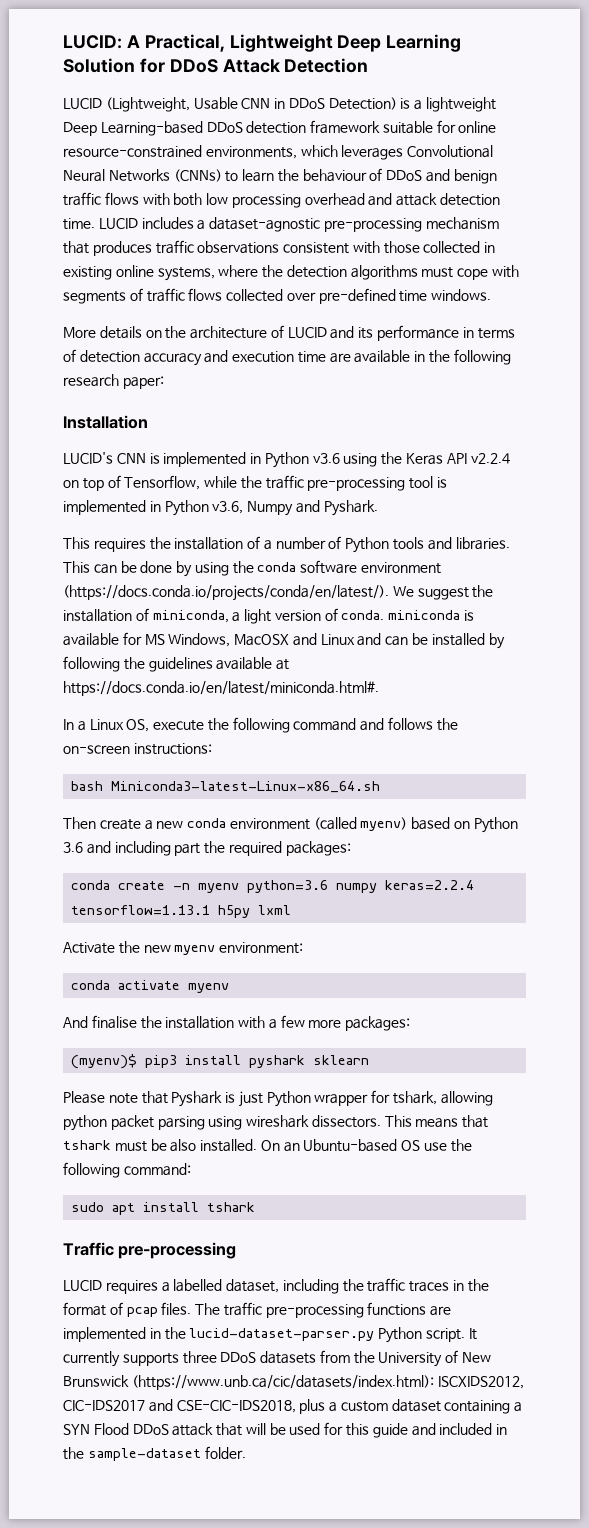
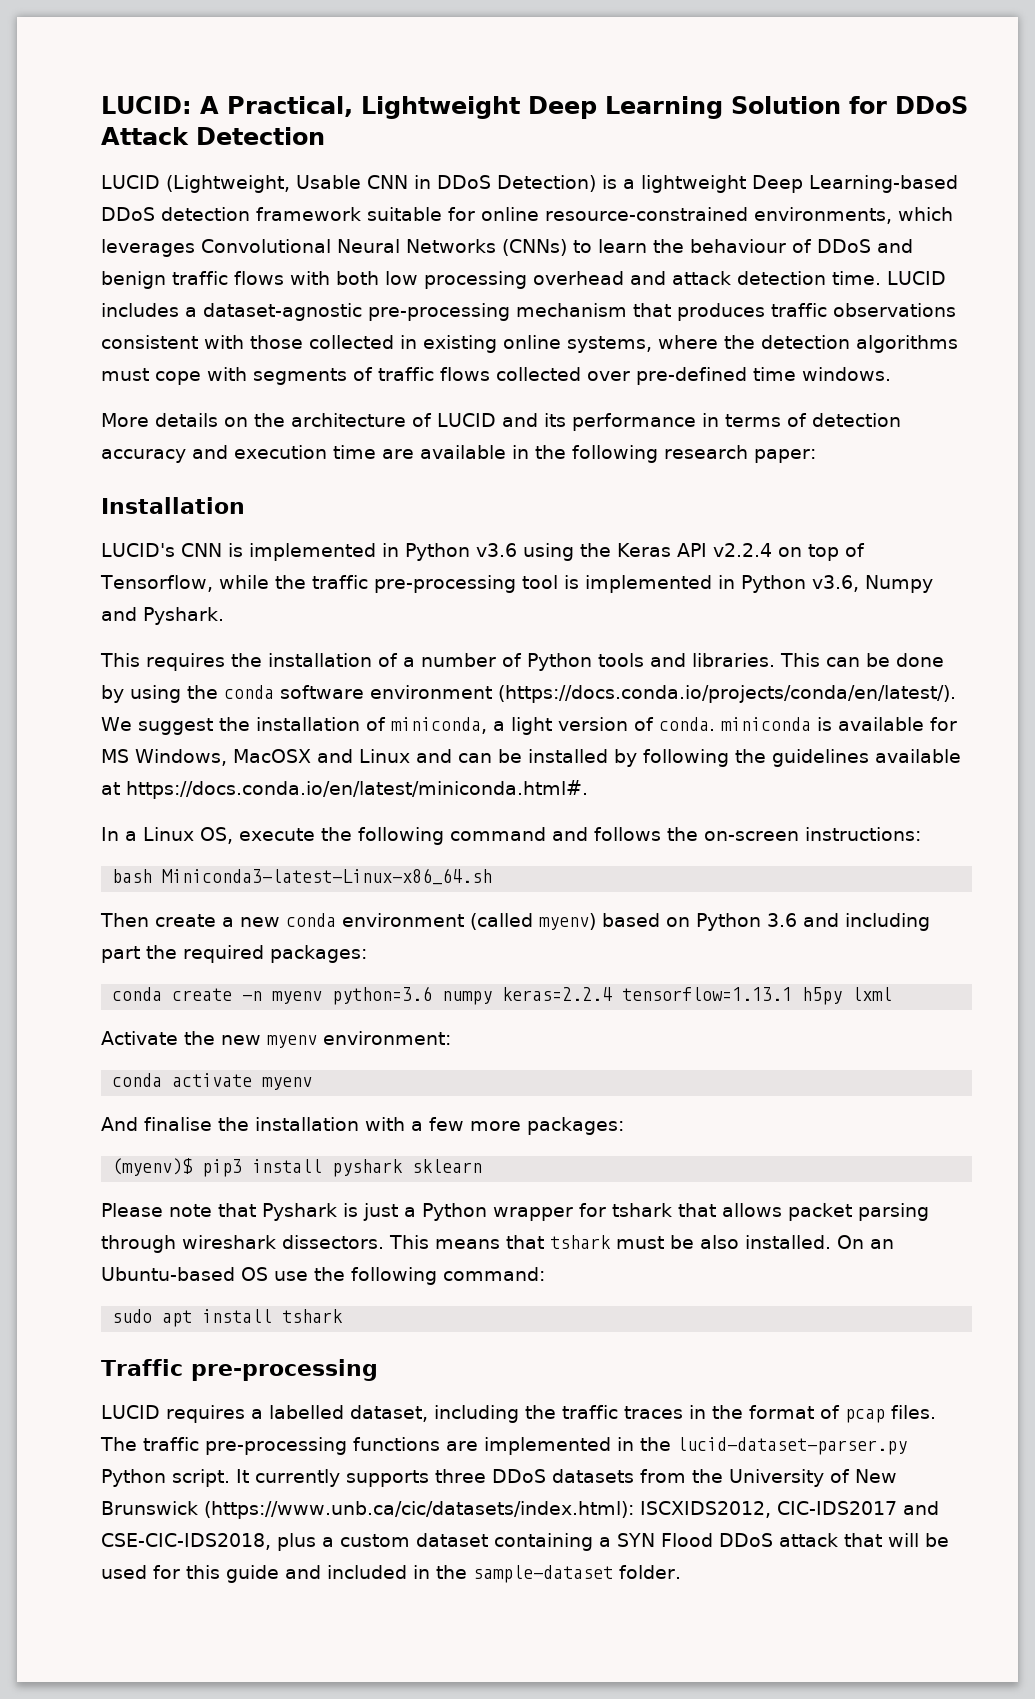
(263, 1099) none -> [404,1207,416,1217] a
[393,1091,493,1106] [63,1115,107,1131] tshark, allowing python -> [612,1203,782,1217] tshark that allows
[208,1116,243,1130] using -> [101,1235,176,1253] through

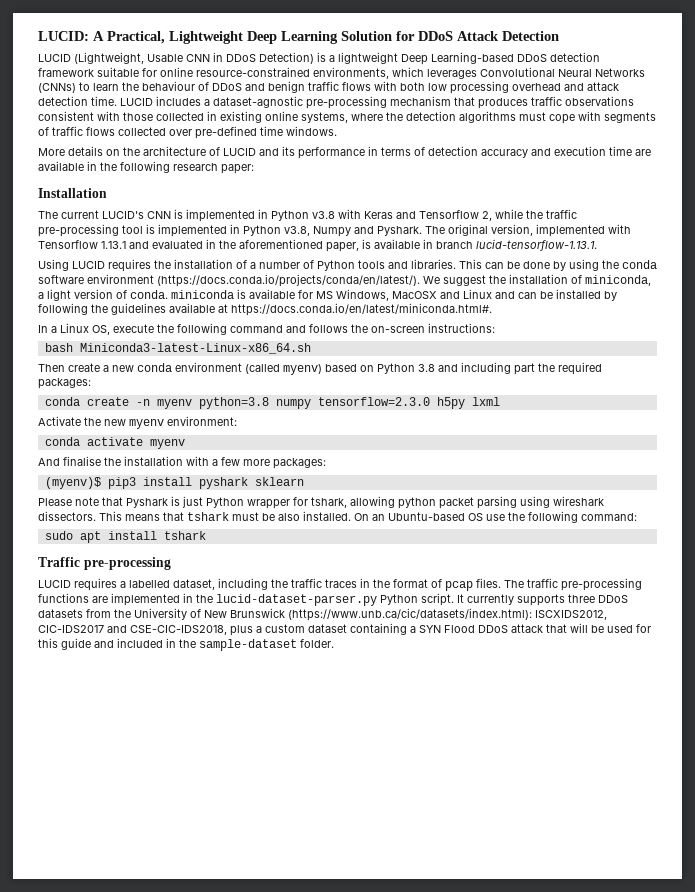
(245, 505) none -> [38,210,99,219] The current
[475,543,865,561] [100,575,213,592] v3.6 using the Keras API v2.2.4 on top of Tensorflow, -> [312,209,492,221] v3.8 with Keras and Tensorflow 2,
[811,575,859,592] v3.6, -> [284,226,310,236] v3.8,
[100,653,140,667] // This -> [425,224,631,237] [38,239,597,252] [38,259,105,271] The original version, implemented with Tensorflow 1.13.1 and evaluated in the aforementioned paper, is available in branch lucid-tensorflow-1.13.1. // Using LUCID
[767,913,797,927] 3.6 -> [418,364,435,372] 3.8
[332,986,793,1005] python=3.6 numpy keras=2.2.4 tensorflow=1.13.1 -> [198,397,430,409] python=3.8 numpy tensorflow=2.3.0
[404,1207,416,1217] a -> (203, 502) none
[612,1203,782,1217] tshark that allows -> [311,496,436,509] tshark, allowing python
[101,1235,176,1253] through -> [520,496,550,508] using

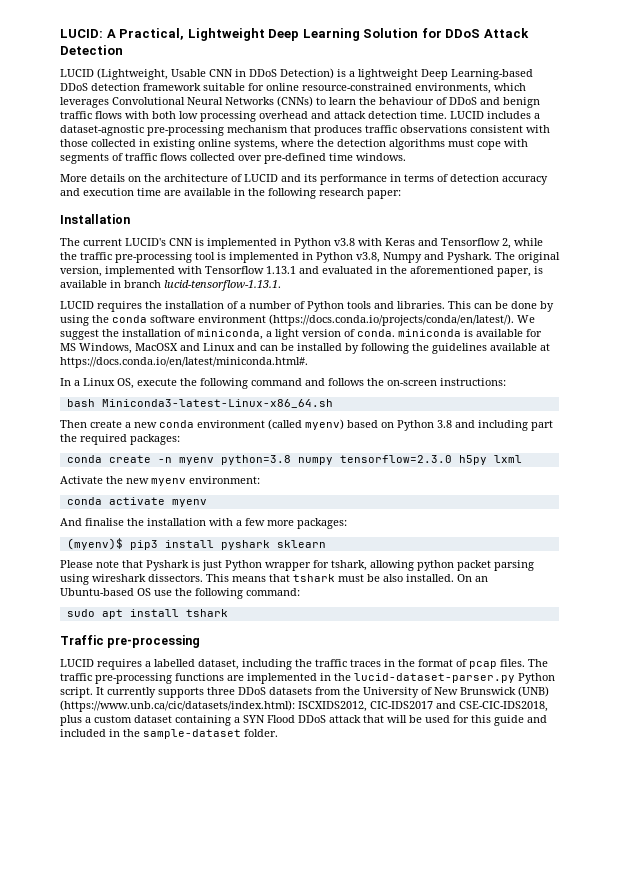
[38,259,69,271] Using -> (281, 285) none
(285, 613) none -> [518,686,549,697] (UNB)

